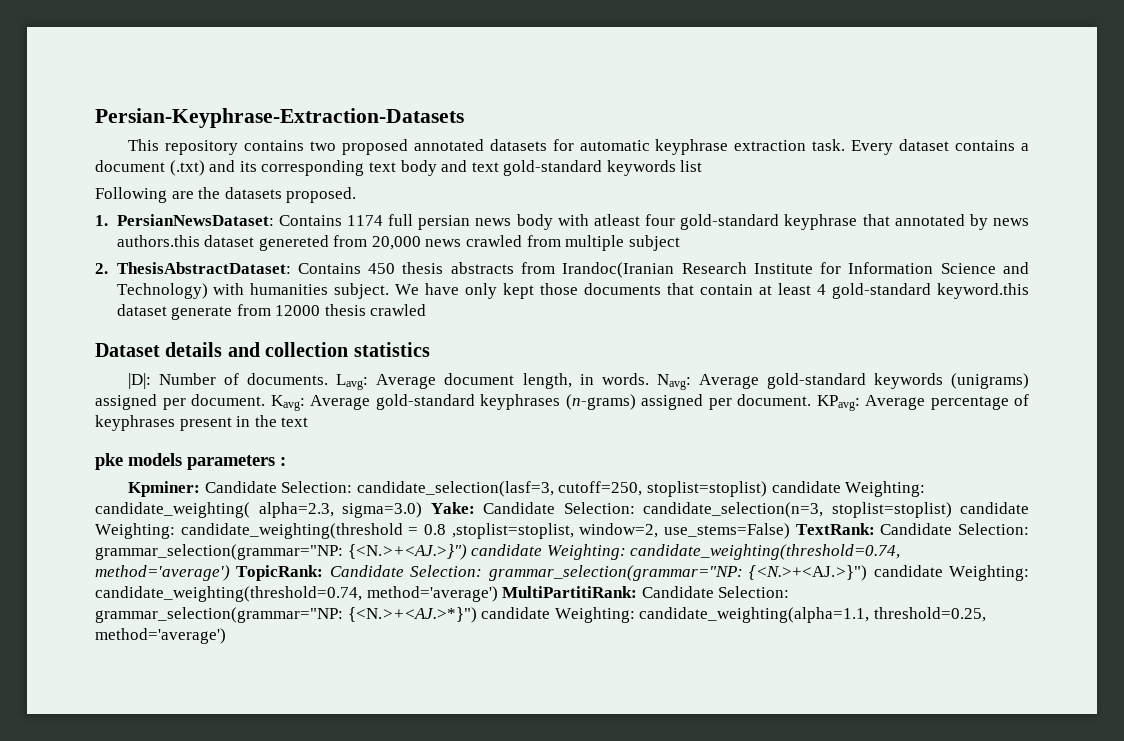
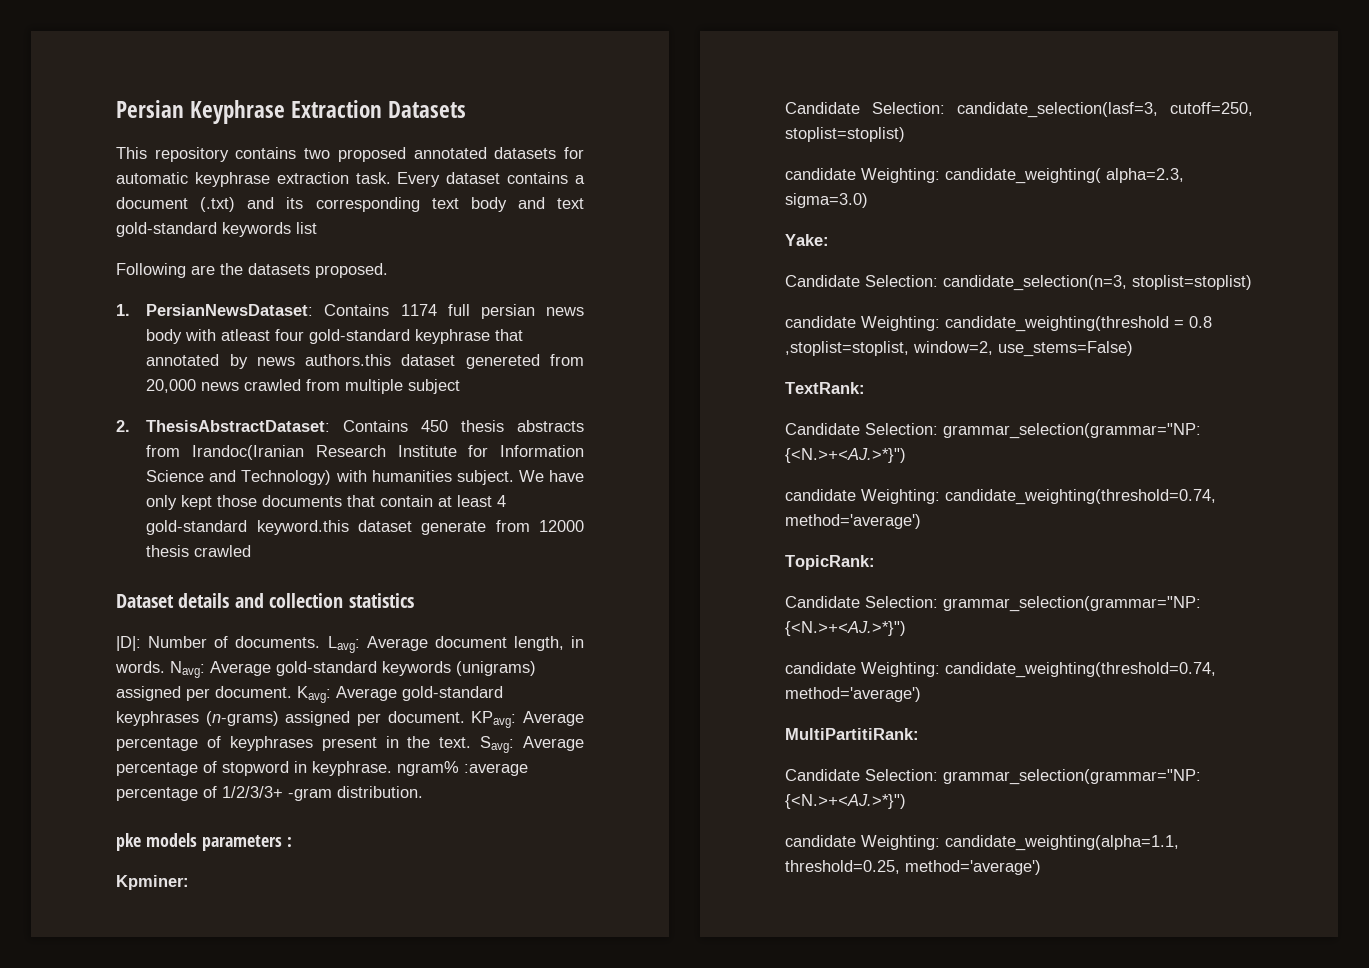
[95,108,464,128] Persian-Keyphrase-Extraction-Datasets -> [116,100,467,124] Persian Keyphrase Extraction Datasets
[281,417,309,427] text -> [439,736,584,753] [116,761,528,776] [116,786,423,801] text. Savg: Average percentage of stopword in keyphrase. ngram% :average percentage of 1/2/3/3+ -gram distribution.
(201, 489) none -> (189, 882) //
(768, 489) none -> (905, 134) //
(422, 510) none -> (868, 200) //
(475, 508) none -> (829, 240) //
(952, 510) none -> (1252, 282) //
(790, 531) none -> (1133, 349) //
[880,523,1029,535] [95,544,901,560] [95,565,230,581] Candidate Selection: grammar_selection(grammar="NP: {<N.>+<AJ.>}") candidate Weighting: candidate_weighting(threshold=0.74, method='average') -> [785,423,1201,439] [785,448,906,463] [785,489,1216,505] [785,514,921,529] // Candidate Selection: grammar_selection(grammar="NP: {<N.>+<AJ.>*}") // candidate Weighting: candidate_weighting(threshold=0.74, method='average') //
[329,565,1029,581] [95,586,498,602] Candidate Selection: grammar_selection(grammar="NP: {<N.>+<AJ.>}") candidate Weighting: candidate_weighting(threshold=0.74, method='average') -> [785,596,1201,612] [785,621,906,636] [785,662,1216,678] [785,687,921,702] // Candidate Selection: grammar_selection(grammar="NP: {<N.>+<AJ.>*}") // candidate Weighting: candidate_weighting(threshold=0.74, method='average') //
[641,586,790,598] [95,607,477,623] Candidate Selection: grammar_selection(grammar="NP: {<N.>+<AJ.>*}") -> [785,769,1201,785] [785,794,906,809] // Candidate Selection: grammar_selection(grammar="NP: {<N.>+<AJ.>*}") //

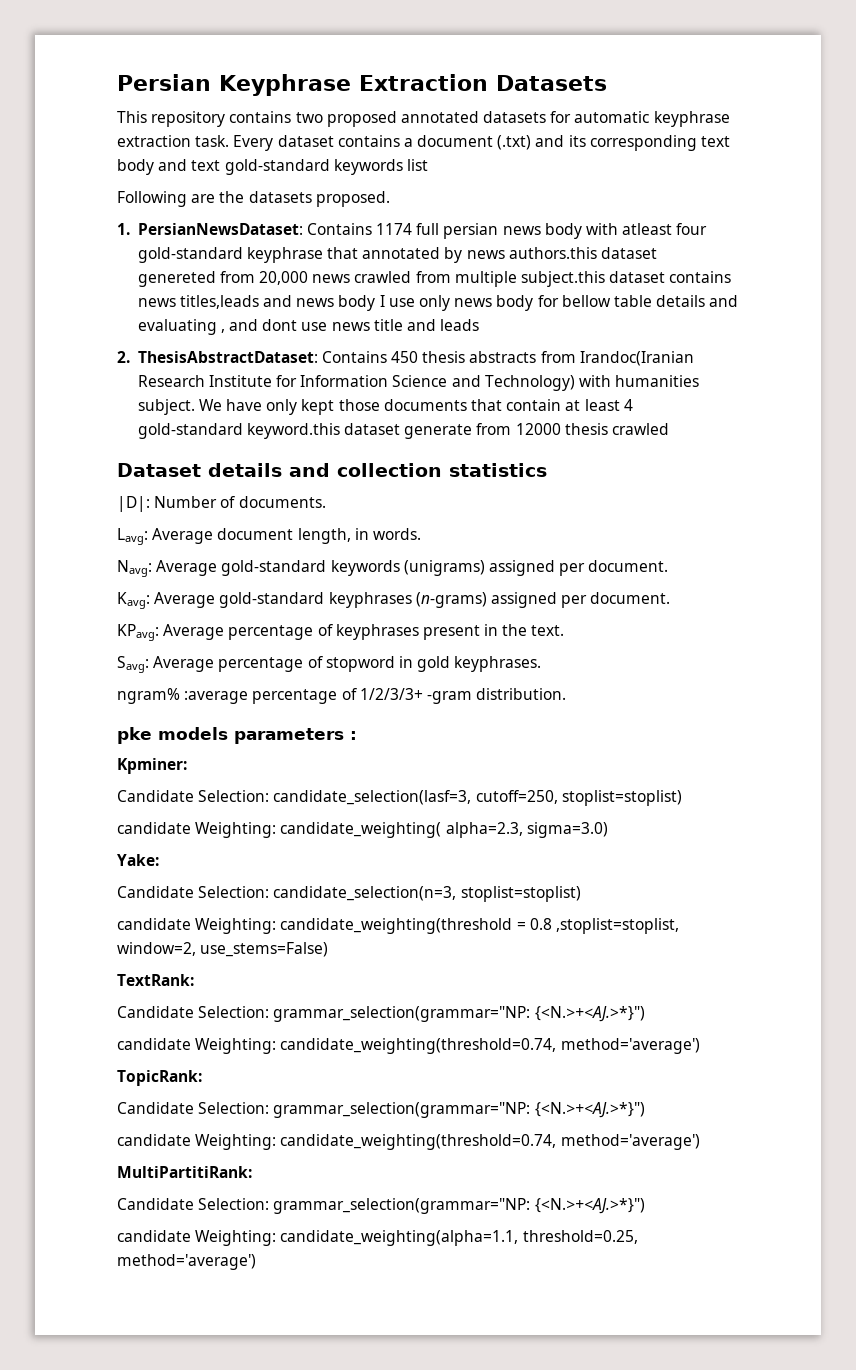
[408,379,461,394] subject -> [521,271,732,287] [137,295,739,311] [137,319,480,335] subject.this dataset contains news titles,leads and news body I use only news body for bellow table details and evaluating , and dont use news title and leads
(321, 642) none -> (326, 502) //
(165, 667) none -> (421, 534) //
(292, 692) none -> (669, 566) //
(465, 717) none -> (671, 598) //
(472, 742) none -> (565, 630) //
[312,761,392,776] keyphrase. -> [417,656,542,672] gold keyphrases. //

